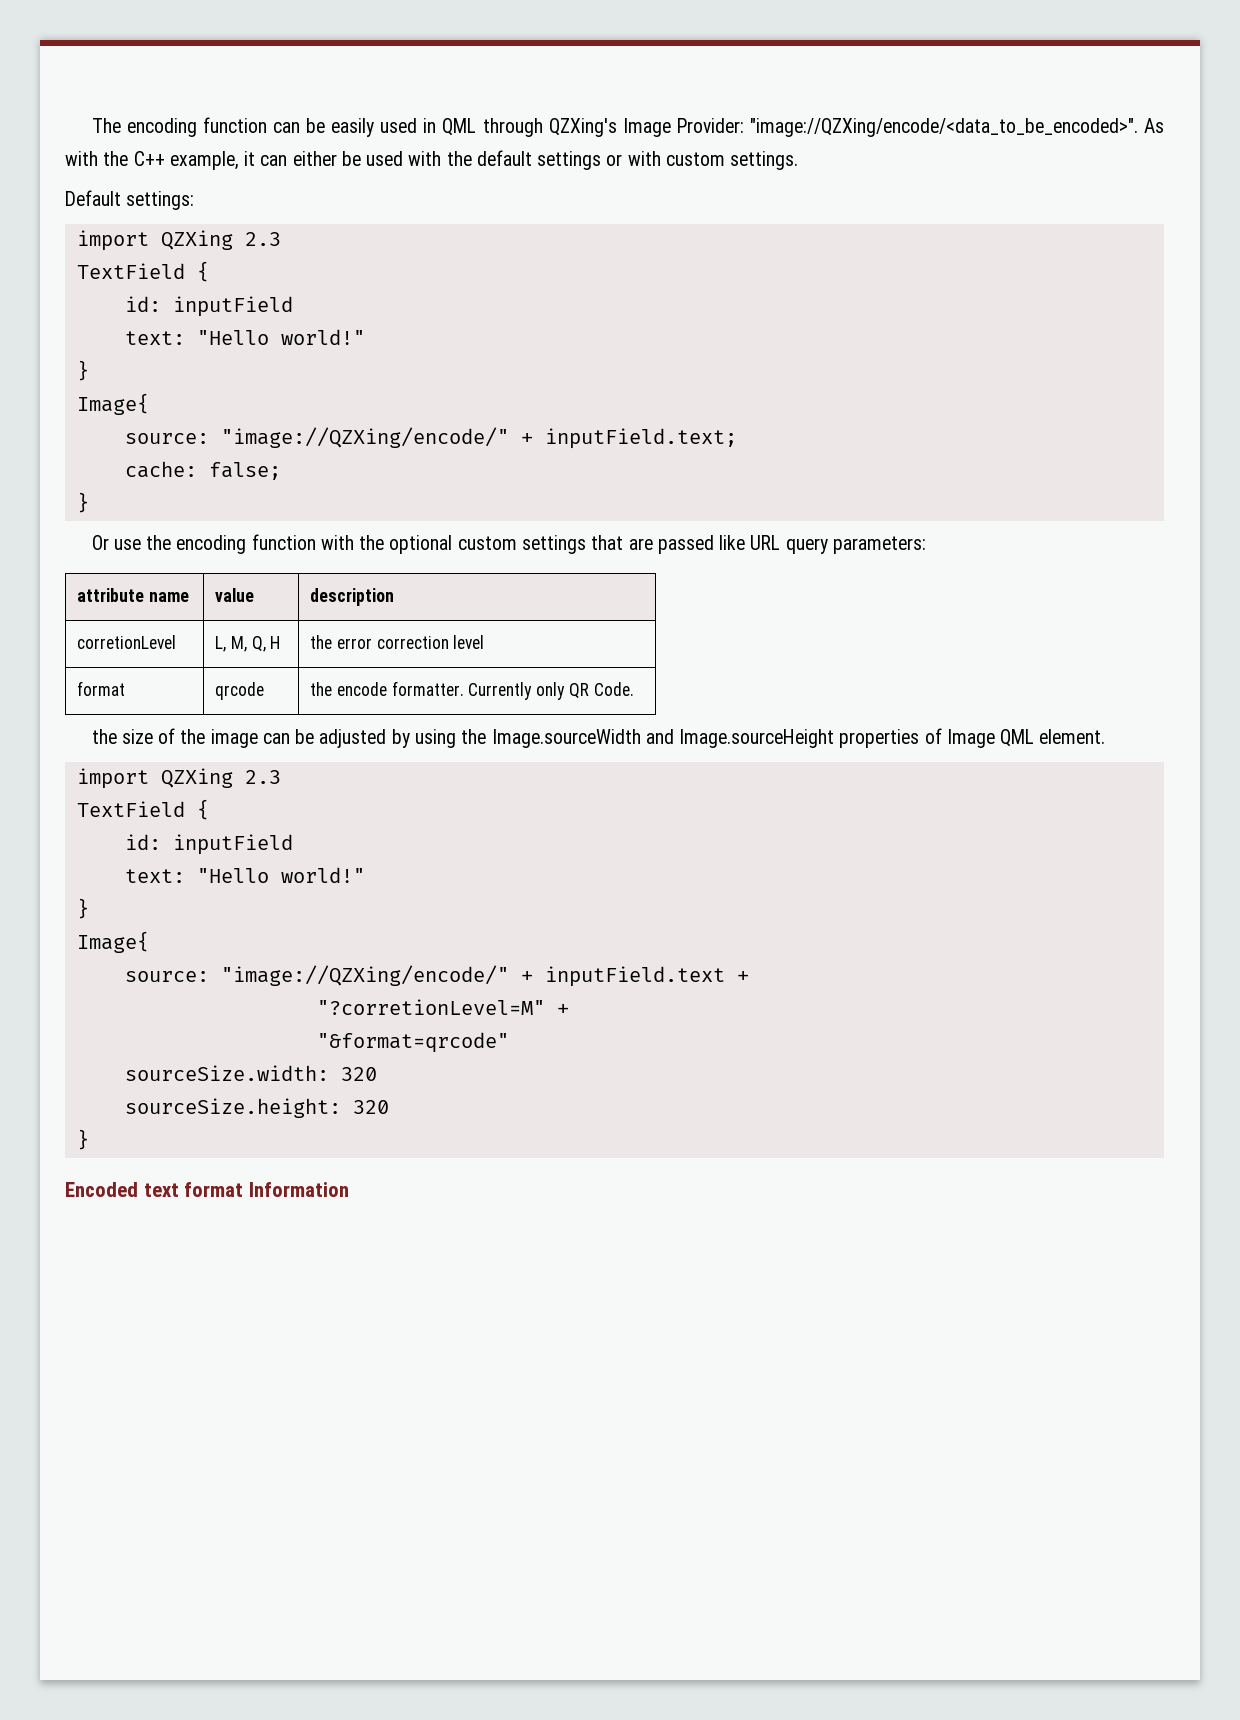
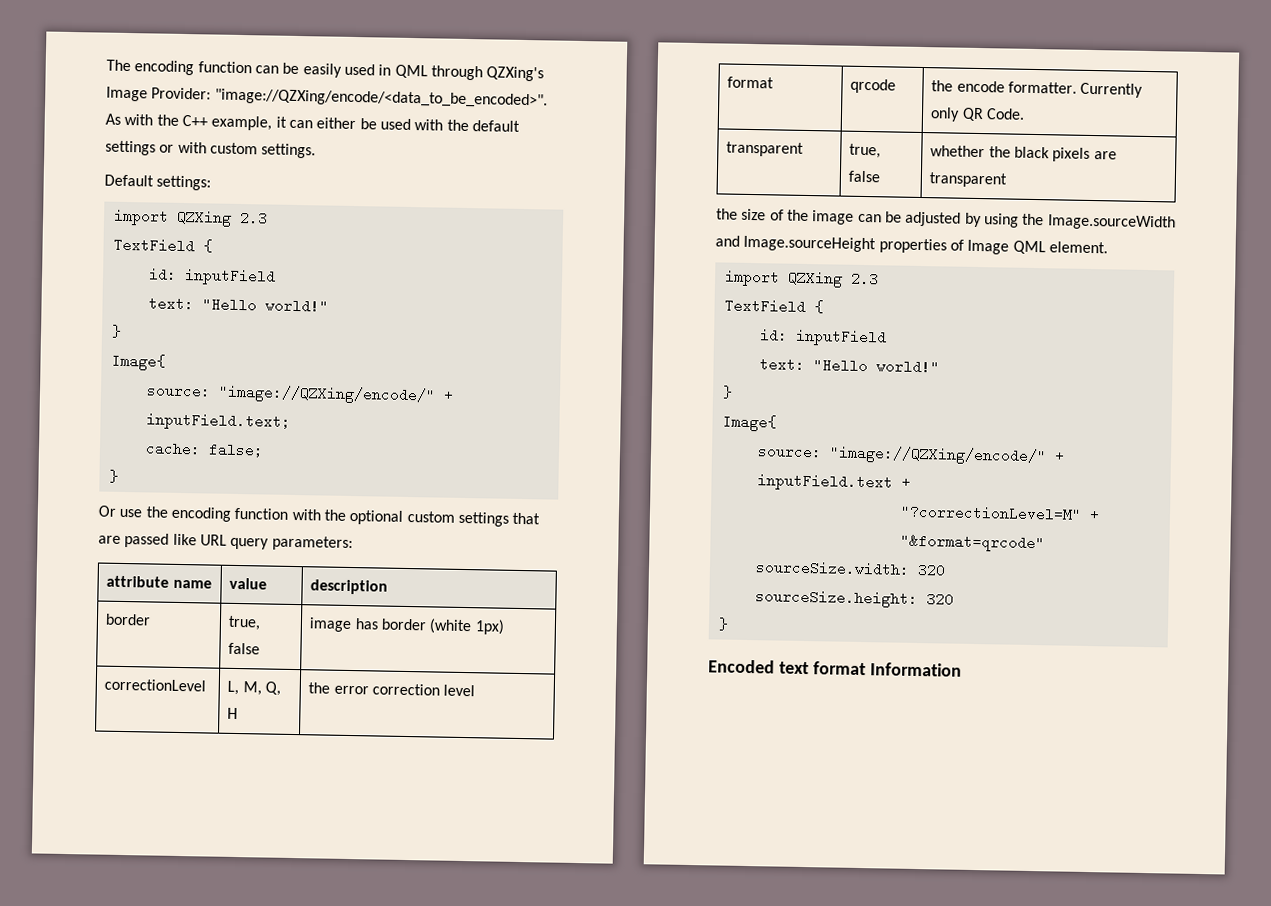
[77,635,177,649] corretionLevel -> [105,613,152,626] [228,615,262,631] [228,642,261,655] [309,617,505,635] [104,678,207,692] border | true, false | image has border (white 1px) // correctionLevel
(634, 689) none -> [726,141,805,157] [849,143,882,159] [848,170,882,183] [930,145,1117,162] [929,172,1008,188] // transparent | true, false | whether the black pixels are transparent
[316,999,545,1015] "?corretionLevel=M" -> [899,504,1082,522] "?correctionLevel=M"

